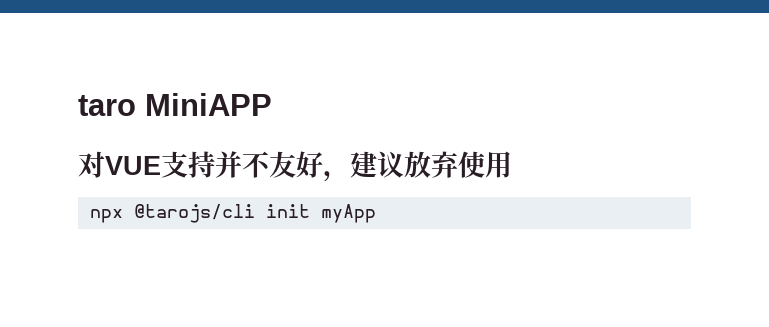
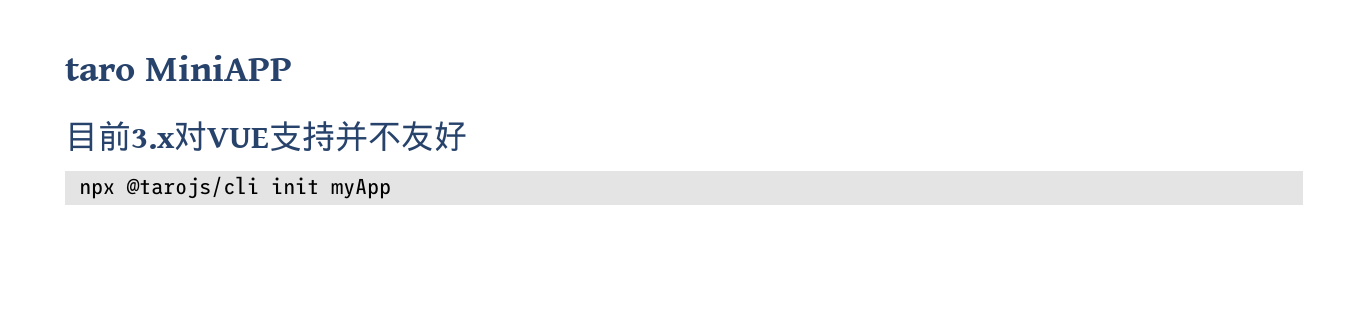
(272, 104) none -> [65,120,175,151] 目前3.x
[323,151,512,182] ，建议放弃使用 -> (467, 136) none

